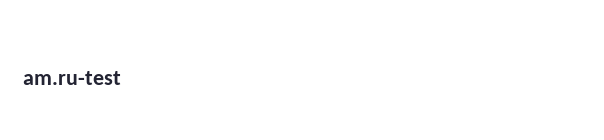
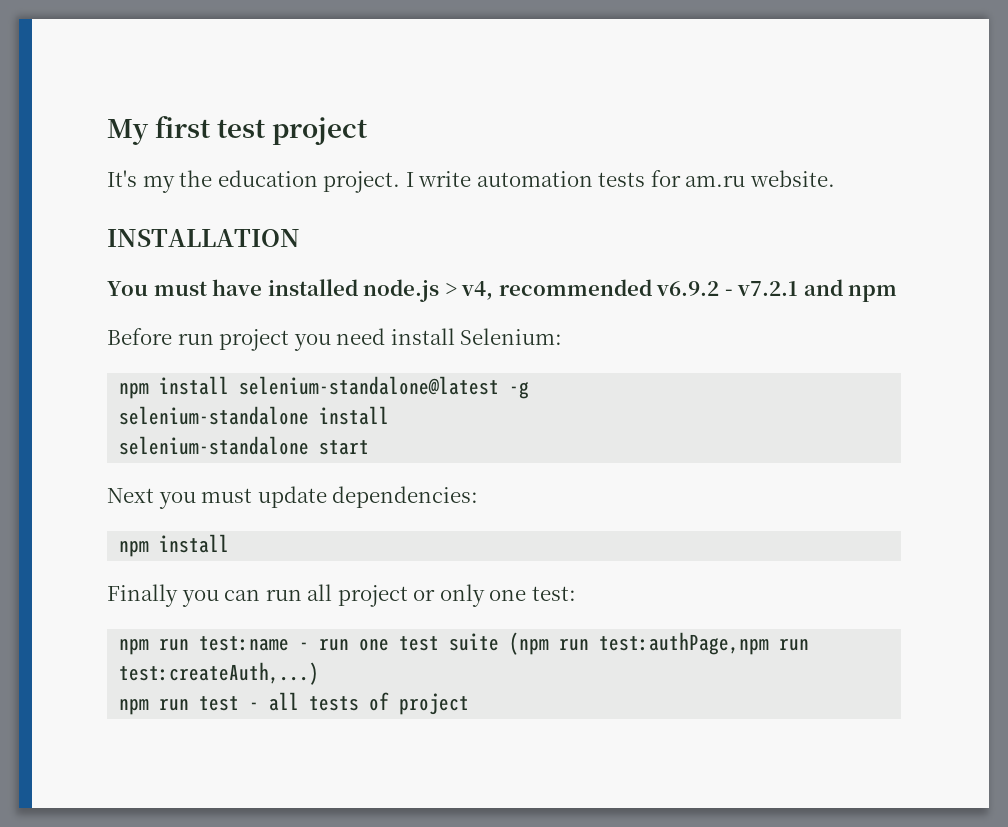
[23,71,121,85] am.ru-test -> [107,116,369,145] [107,170,835,193] [107,229,300,247] [107,279,898,302] [107,328,563,351] [119,376,530,399] [119,406,390,425] [119,436,370,455] [107,486,479,509] [119,534,230,557] [107,584,576,607] [119,632,810,655] [119,662,320,685] [119,692,470,715] My first test project // It's my the education project. I write automation tests for am.ru website. // INSTALLATION // You must have installed node.js > v4, recommended v6.9.2 - v7.2.1 and npm // Before run project you need install Selenium: // npm install selenium-standalone@latest -g // selenium-standalone install // selenium-standalone start // Next you must update dependencies: // npm install // Finally you can run all project or only one test: // npm run test:name - run one test suite (npm run test:authPage,npm run test:createAuth,...) // npm run test - all tests of project

